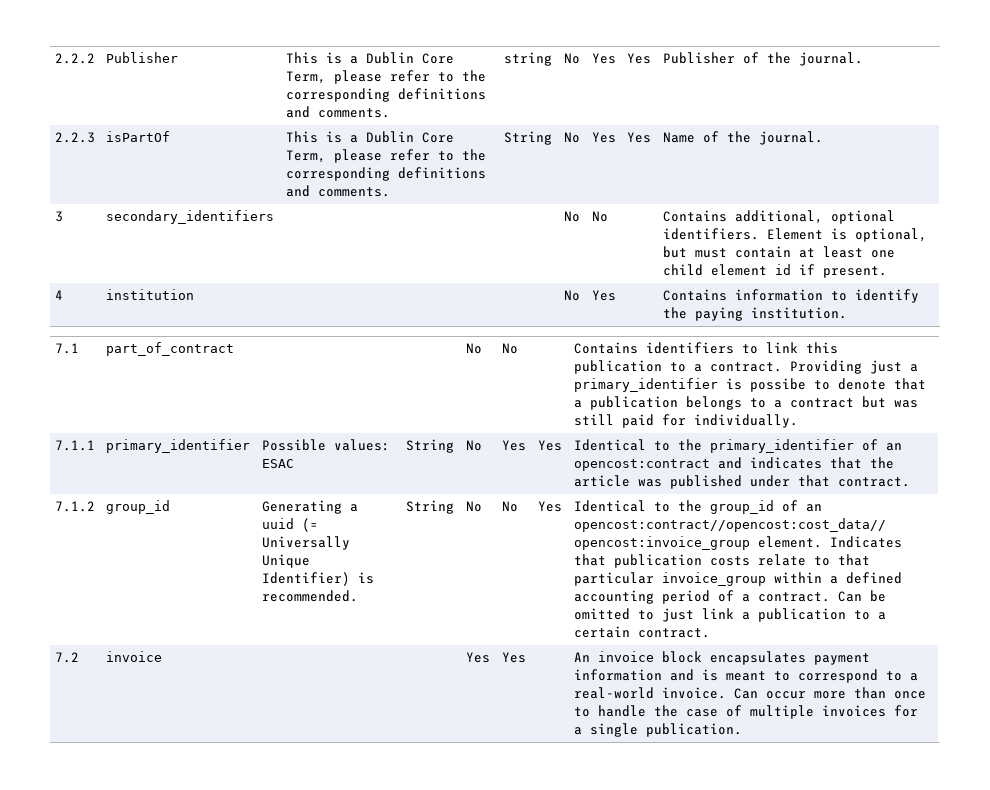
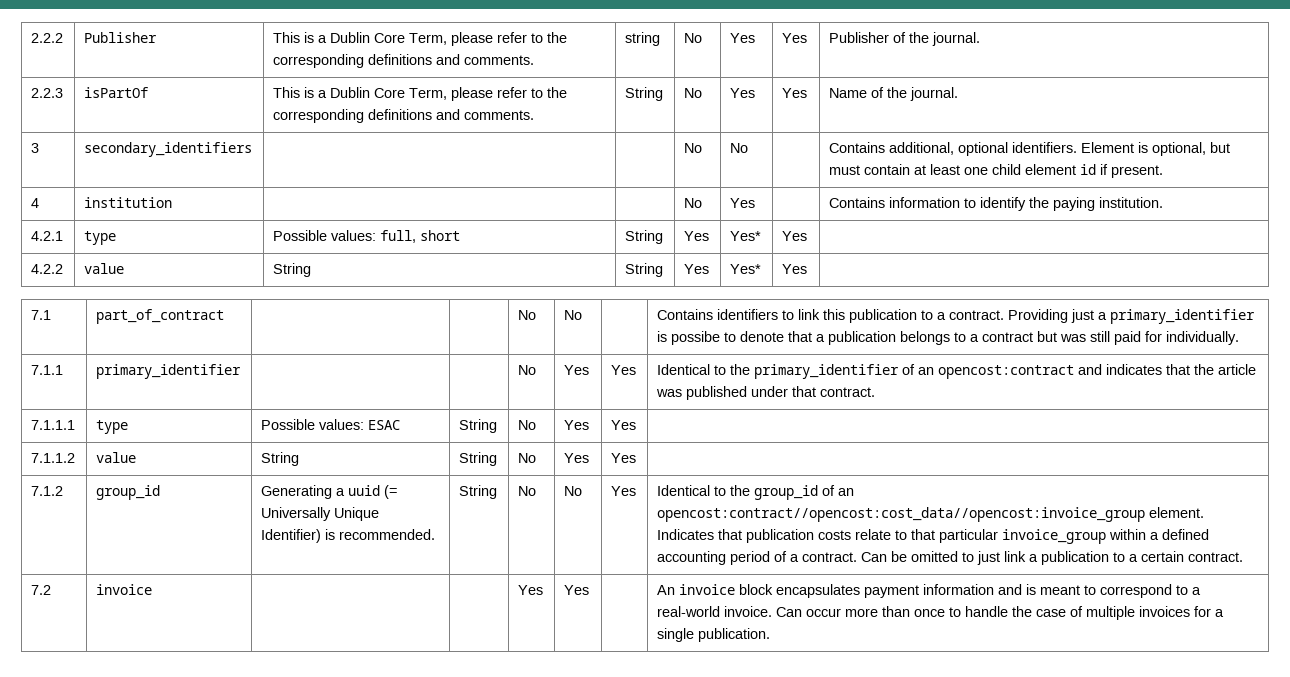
(848, 313) none -> [31,231,64,241] [84,231,117,245] [273,230,461,243] [625,230,664,244] [684,231,710,241] [730,231,762,241] [782,231,808,241] [31,264,64,274] [84,263,125,274] [273,263,312,277] [625,263,664,277] [684,264,710,274] [730,264,762,274] [782,264,808,274] // 4.2.1 | type | Possible values: full, short | String | Yes | Yes* | Yes | // 4.2.2 | value | String | String | Yes | Yes* | Yes |
[262,439,391,451] [262,459,295,468] [406,439,455,453] Possible values: ESAC | String -> (242, 371) |
(911, 482) none -> [31,420,76,430] [96,420,129,434] [261,419,401,430] [459,419,498,433] [518,420,537,430] [564,420,590,430] [611,420,637,430] [31,453,76,463] [96,452,137,463] [261,452,300,466] [459,452,498,466] [518,453,537,463] [564,453,590,463] [611,453,637,463] // 7.1.1.1 | type | Possible values: ESAC | String | No | Yes | Yes | // 7.1.1.2 | value | String | String | No | Yes | Yes |

